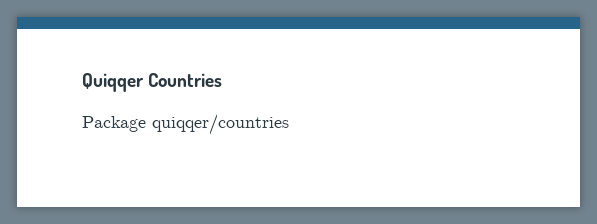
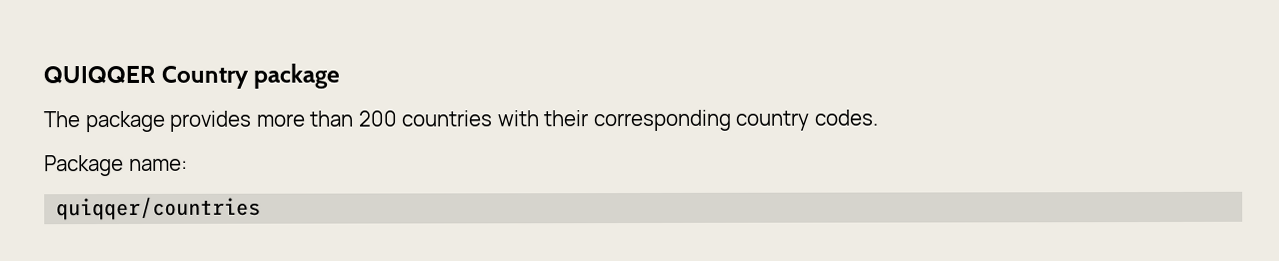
[82,73,223,92] Quiqqer Countries -> [43,63,341,89] [43,109,878,133] QUIQQER Country package // The package provides more than 200 countries with their corresponding country codes.
(146, 124) none -> [128,158,188,171] name: //

